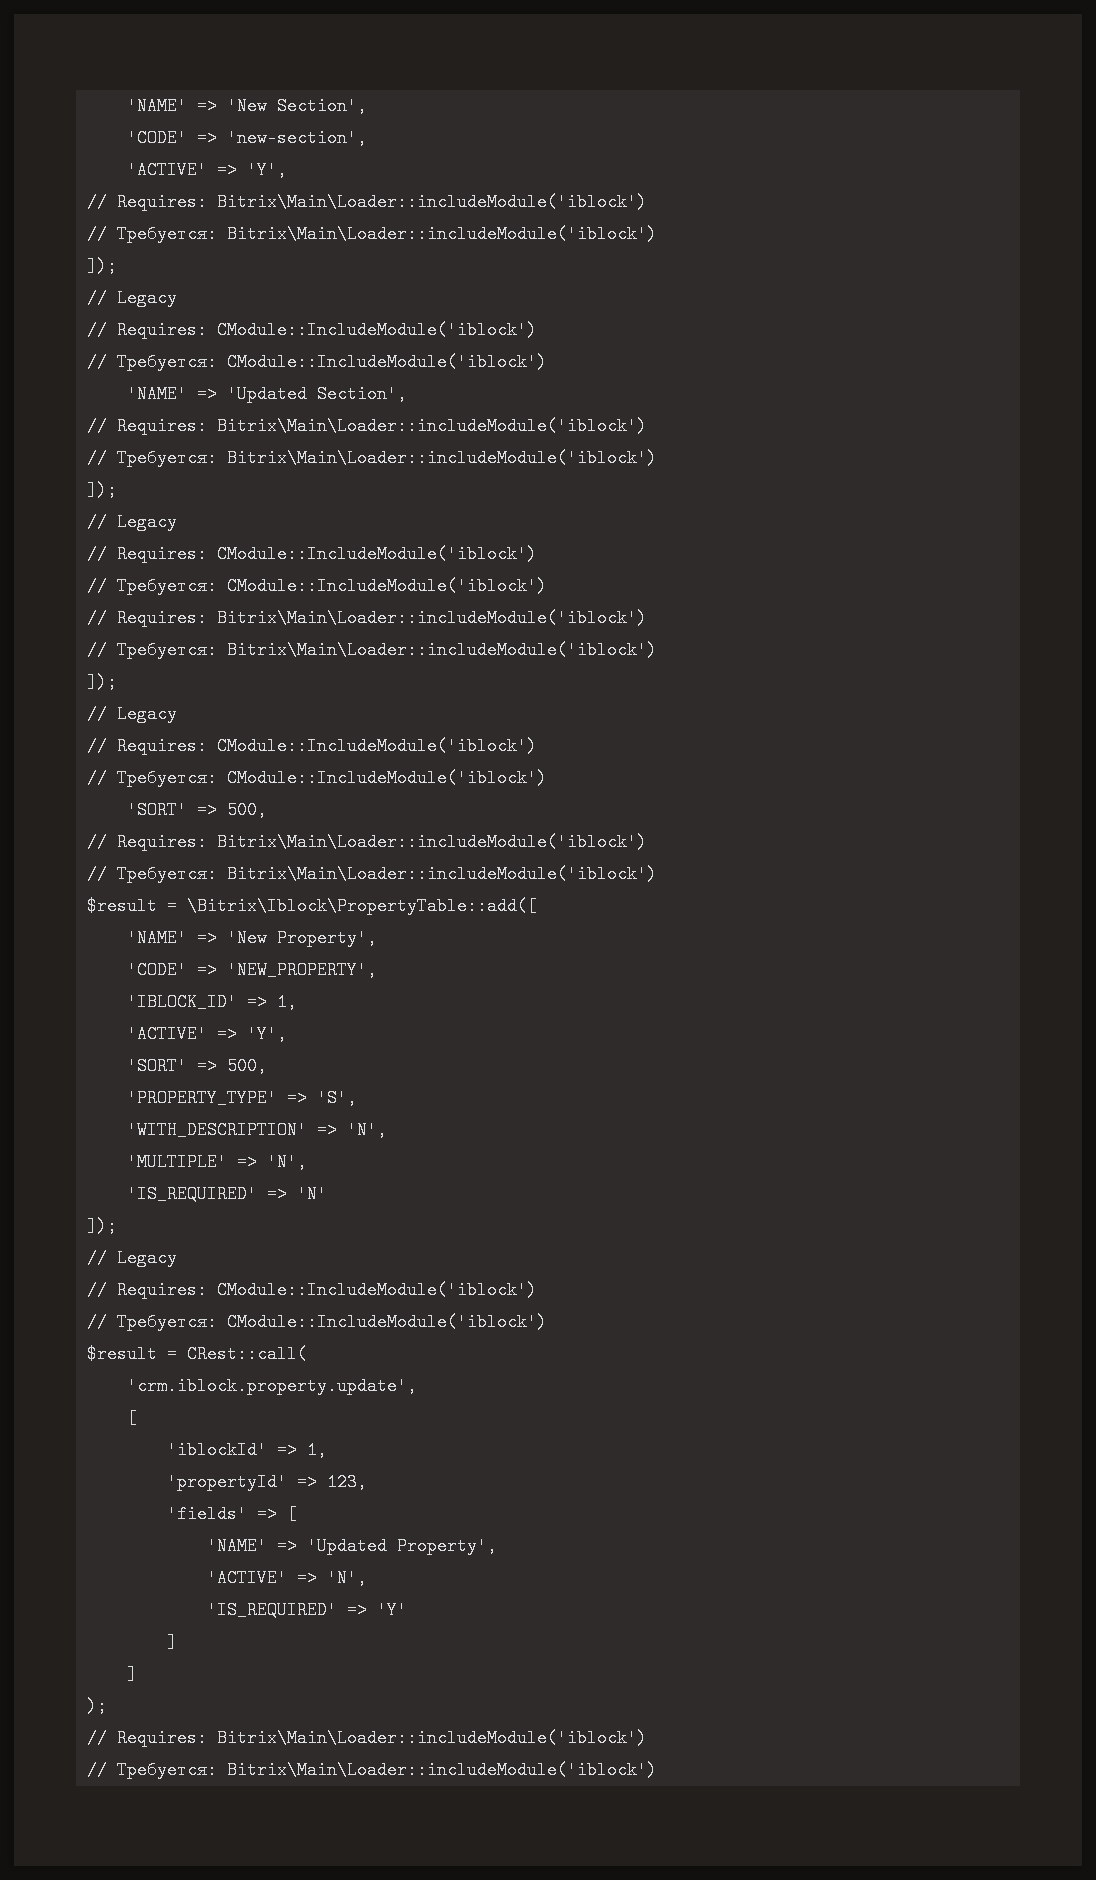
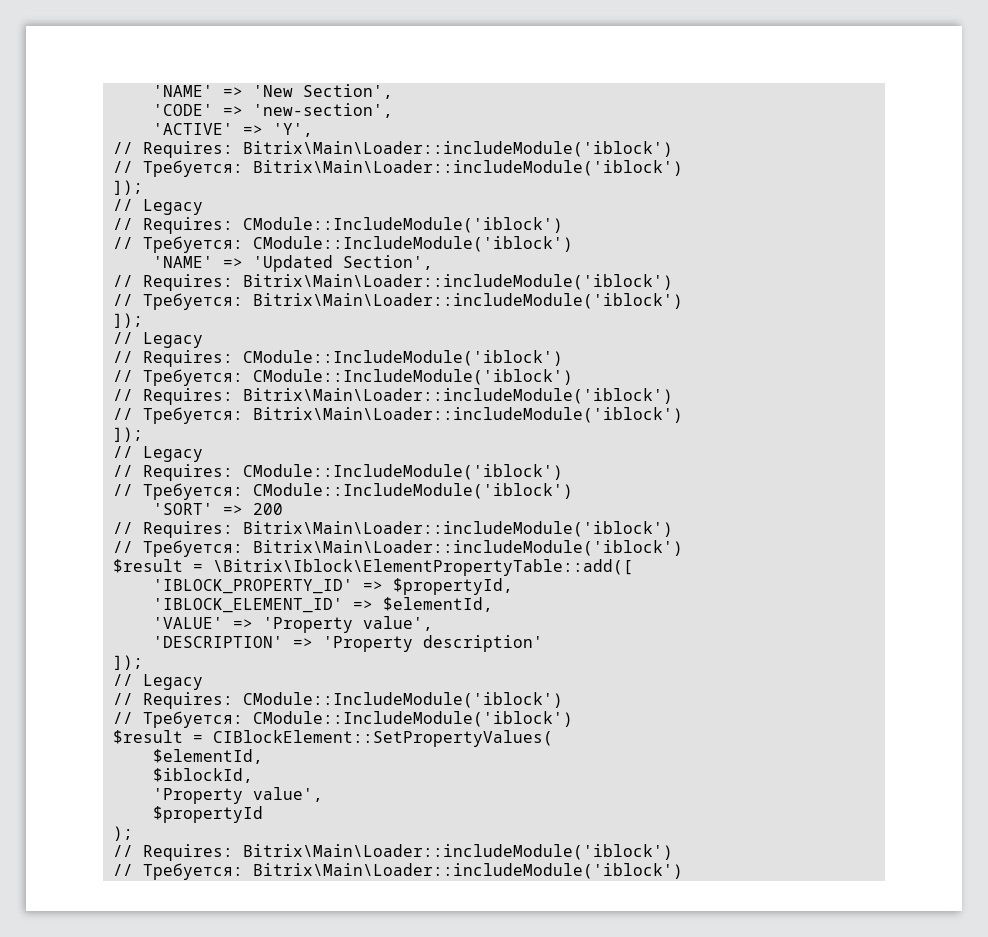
[226,801,267,819] 500, -> [253,503,284,515] 200
[186,897,537,915] [126,929,377,947] [126,961,377,979] [126,993,297,1011] [126,1025,287,1043] [126,1057,267,1075] [126,1089,357,1107] [126,1121,387,1139] [126,1153,307,1171] [126,1185,327,1203] \Bitrix\Iblock\PropertyTable::add([ // 'NAME' => 'New Property', // 'CODE' => 'NEW_PROPERTY', // 'IBLOCK_ID' => 1, // 'ACTIVE' => 'Y', // 'SORT' => 500, // 'PROPERTY_TYPE' => 'S', // 'WITH_DESCRIPTION' => 'N', // 'MULTIPLE' => 'N', // 'IS_REQUIRED' => 'N' -> [213,559,634,576] [153,578,514,595] [153,597,494,613] [153,616,434,633] [153,635,544,652] \Bitrix\Iblock\ElementPropertyTable::add([ // 'IBLOCK_PROPERTY_ID' => $propertyId, // 'IBLOCK_ELEMENT_ID' => $elementId, // 'VALUE' => 'Property value', // 'DESCRIPTION' => 'Property description'
[186,1345,307,1363] [126,1377,417,1395] [126,1409,137,1427] [166,1441,327,1459] [166,1473,367,1491] [166,1505,297,1523] [206,1537,497,1555] [206,1569,367,1587] [206,1601,407,1619] [166,1633,177,1651] [126,1665,137,1683] CRest::call( // 'crm.iblock.property.update', // [ // 'iblockId' => 1, // 'propertyId' => 123, // 'fields' => [ // 'NAME' => 'Updated Property', // 'ACTIVE' => 'N', // 'IS_REQUIRED' => 'Y' // ] // ] -> [213,730,554,747] [153,749,264,764] [153,768,254,783] [153,787,324,804] [153,806,264,823] CIBlockElement::SetPropertyValues( // $elementId, // $iblockId, // 'Property value', // $propertyId

